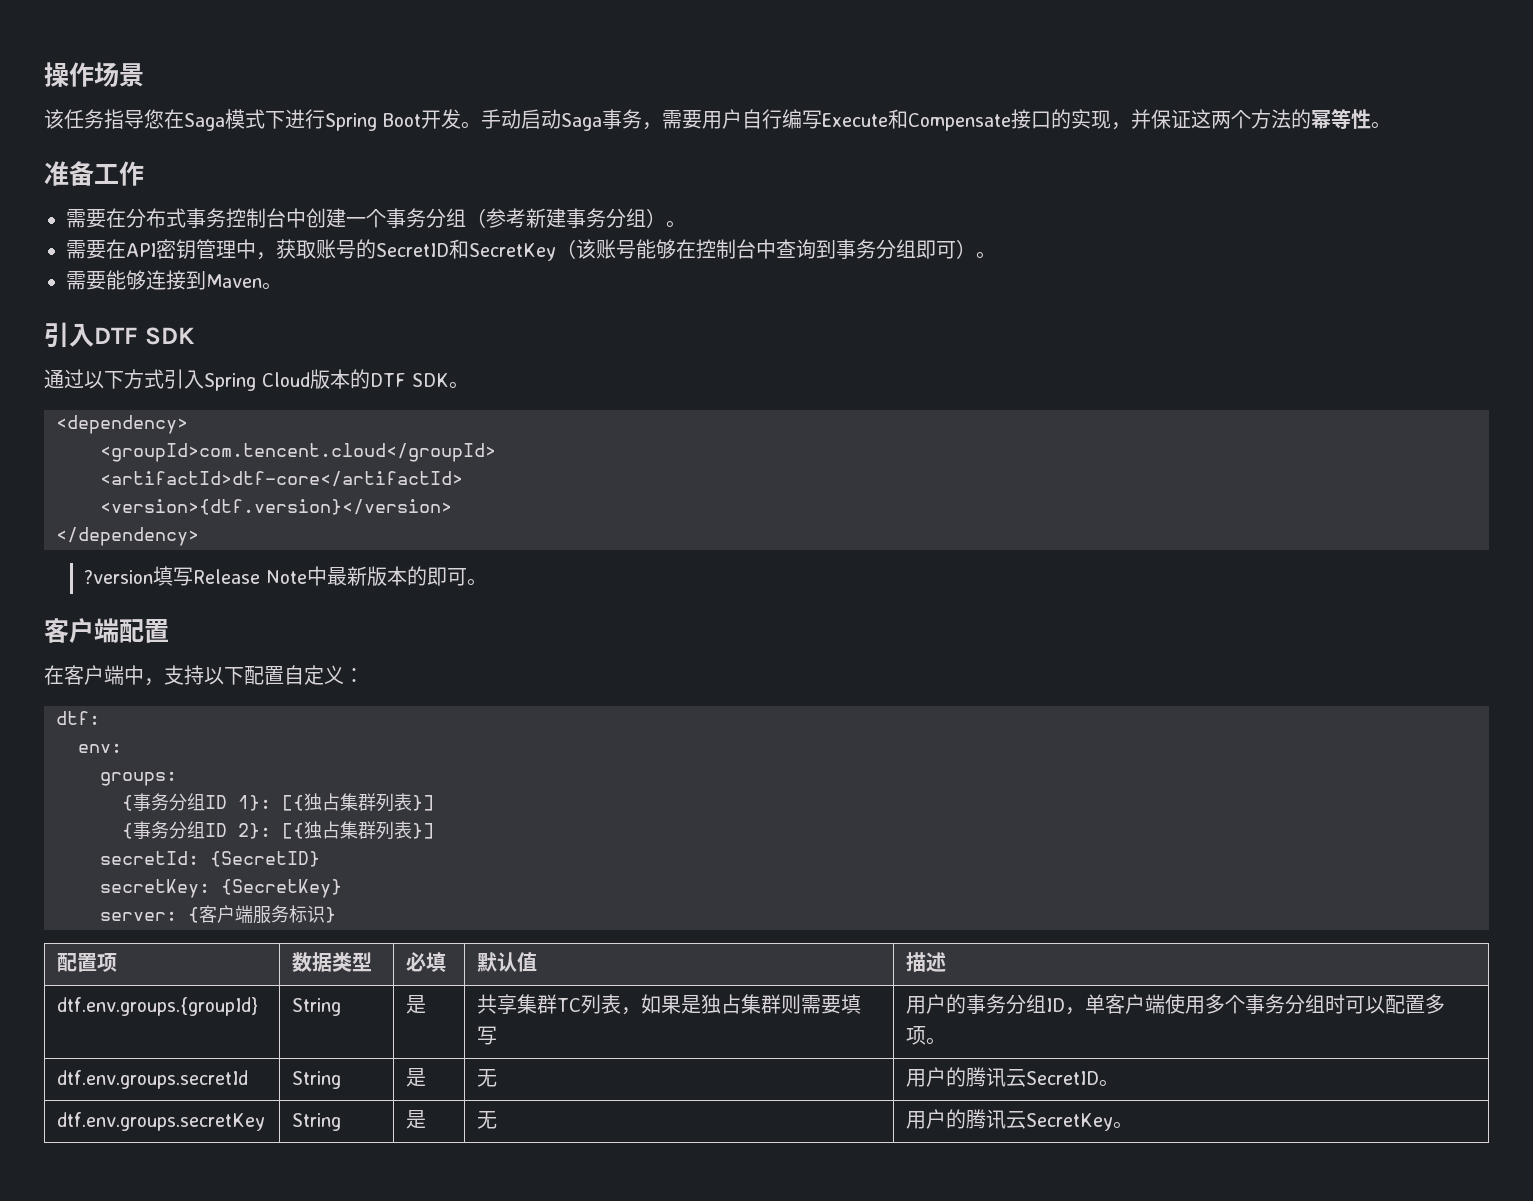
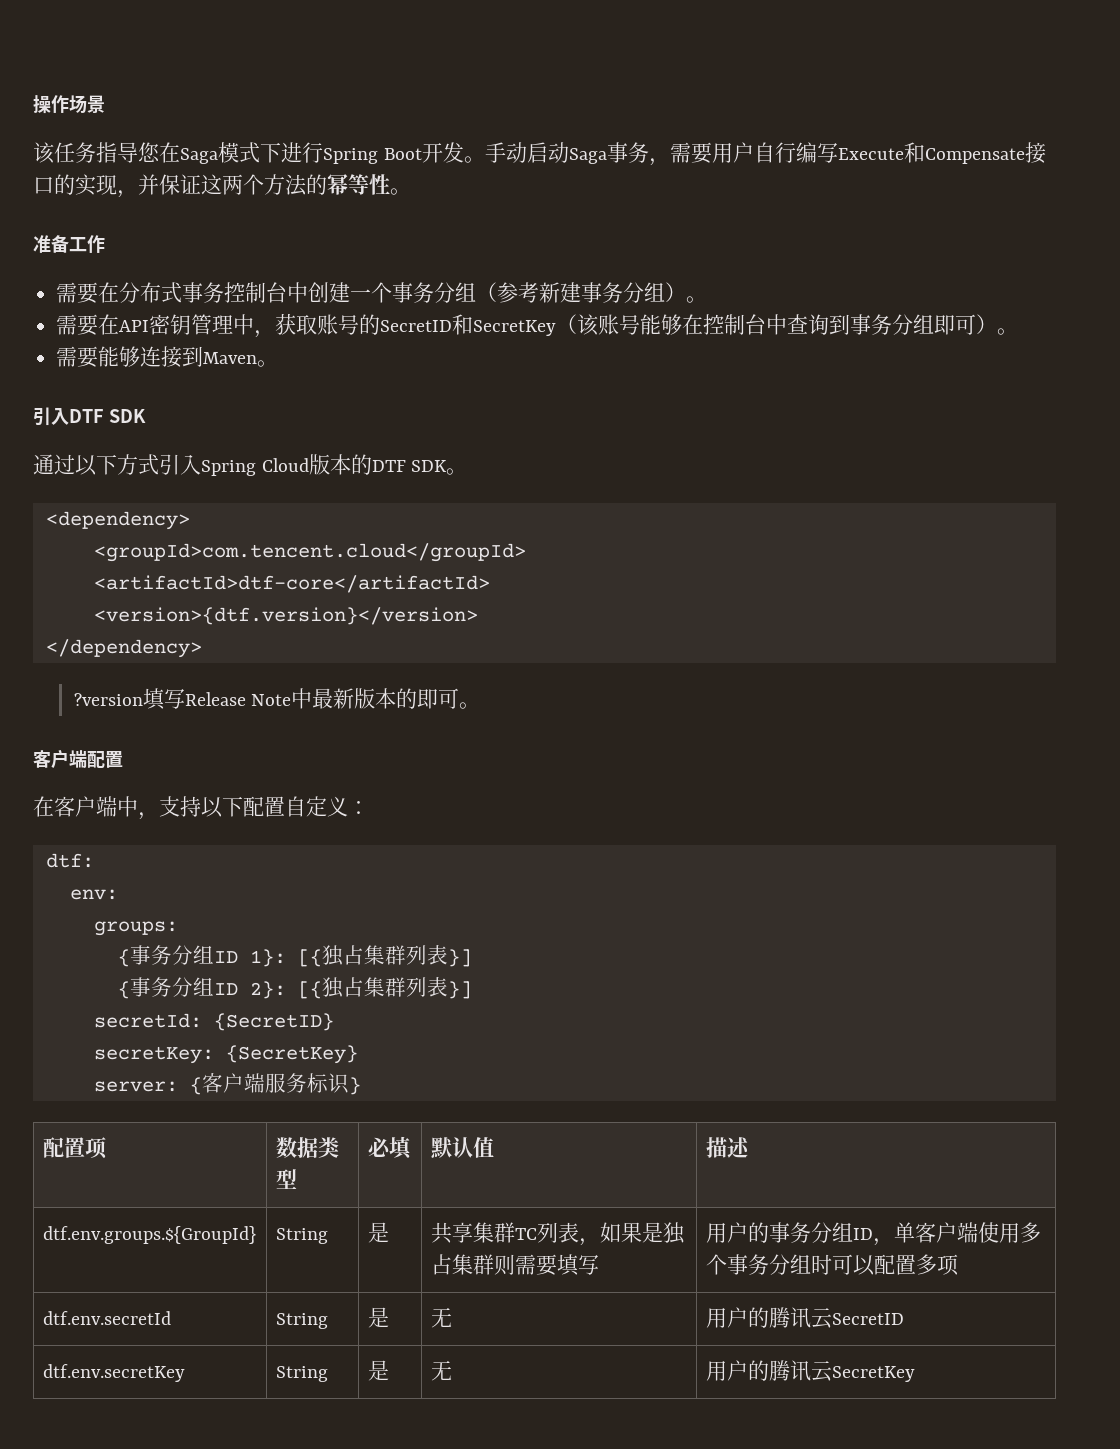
[57,997,259,1016] dtf.env.groups.{groupId} -> [42,1226,256,1244] dtf.env.groups.${GroupId}
[926,1037,947,1045] [57,1070,249,1089] 。 // dtf.env.groups.secretId -> [42,1311,171,1325] // dtf.env.secretId
[1099,1079,1120,1087] [57,1112,266,1131] 。 // dtf.env.groups.secretKey -> [42,1364,185,1382] // dtf.env.secretKey
[1113,1121,1134,1129] 。 -> (915, 1374) none

